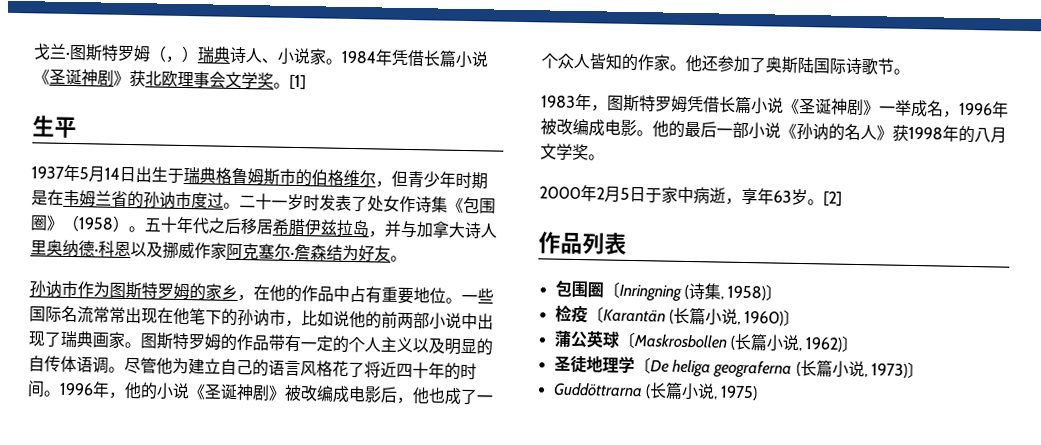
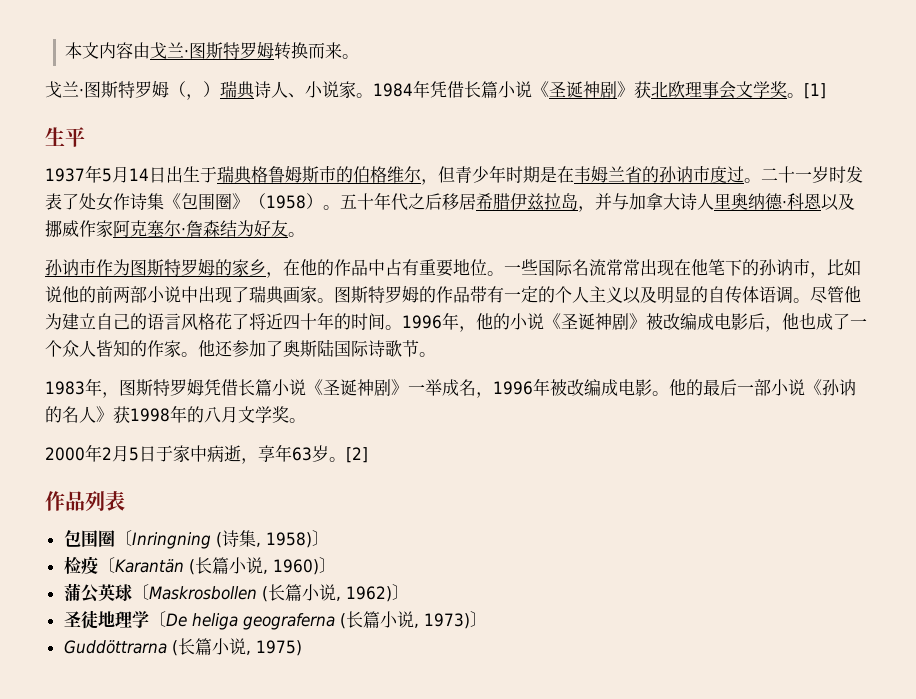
(33, 51) none -> [65,41,360,60] 本文内容由戈兰·图斯特罗姆转换而来。 //

